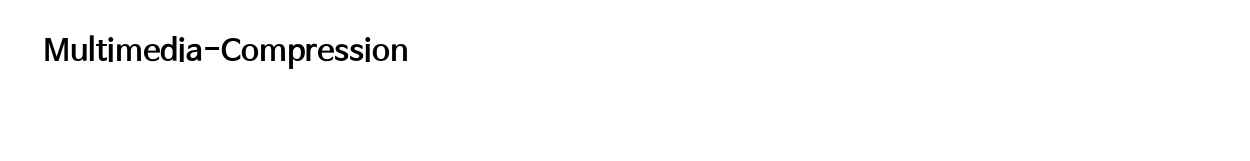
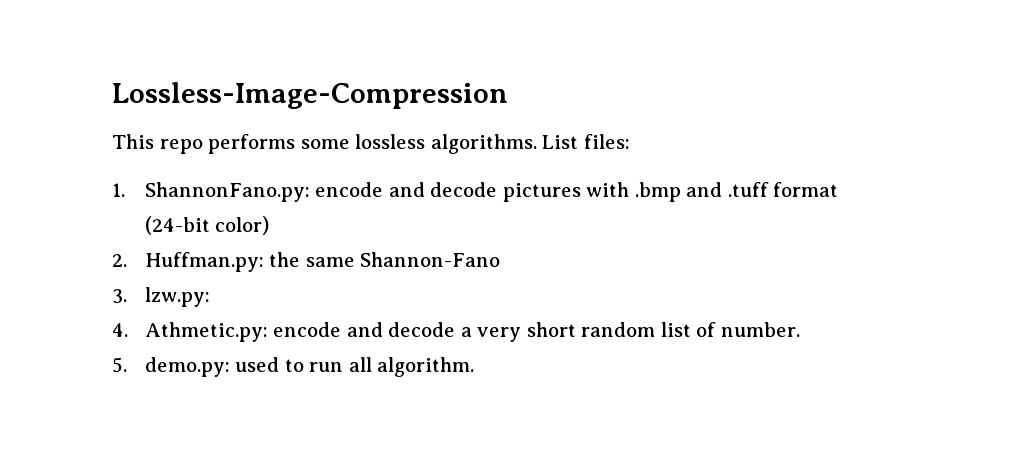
[43,35,408,69] Multimedia-Compression -> [112,82,508,109] [112,134,630,154] [112,182,839,202] [144,216,270,235] [112,252,501,272] [112,287,210,307] [112,322,800,342] [112,357,475,377] Lossless-Image-Compression // This repo performs some lossless algorithms. List files: // 1. ShannonFano.py: encode and decode pictures with .bmp and .tuff format (24-bit color) // 2. Huffman.py: the same Shannon-Fano // 3. lzw.py: // 4. Athmetic.py: encode and decode a very short random list of number. // 5. demo.py: used to run all algorithm.

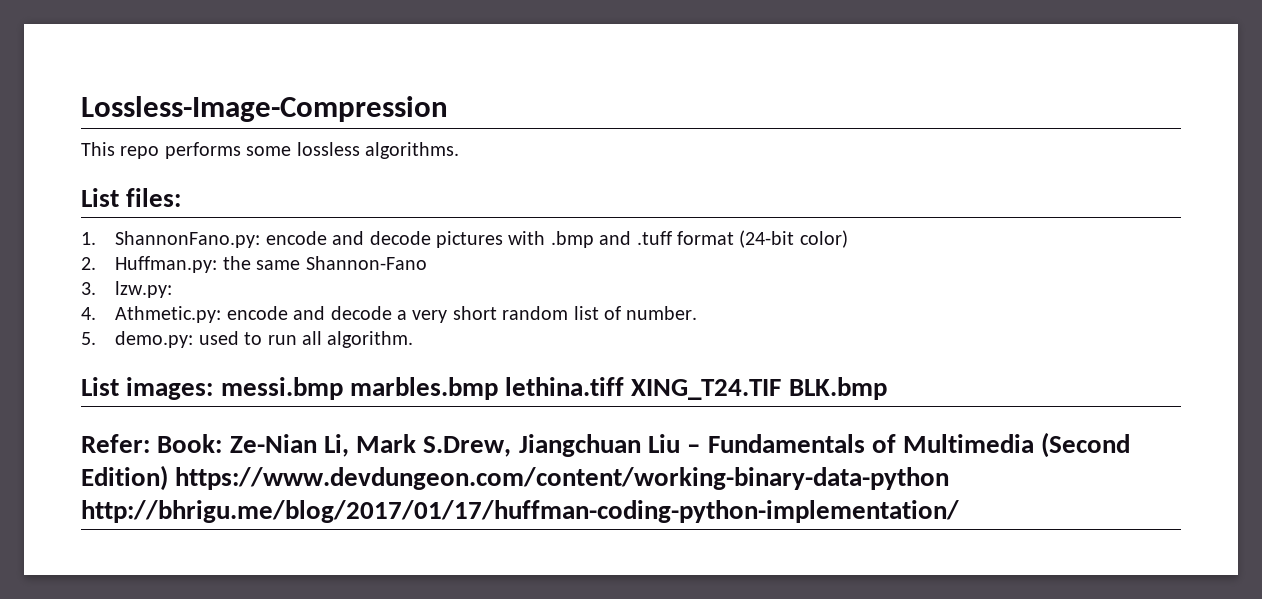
(537, 144) none -> (459, 150) //
(475, 367) none -> [81,377,887,400] [81,432,1131,458] [81,465,950,491] [81,500,959,523] // List images: messi.bmp marbles.bmp lethina.tiff XING_T24.TIF BLK.bmp // Refer: Book: Ze-Nian Li, Mark S.Drew, Jiangchuan Liu – Fundamentals of Multimedia (Second Edition) https://www.devdungeon.com/content/working-binary-data-python http://bhrigu.me/blog/2017/01/17/huffman-coding-python-implementation/

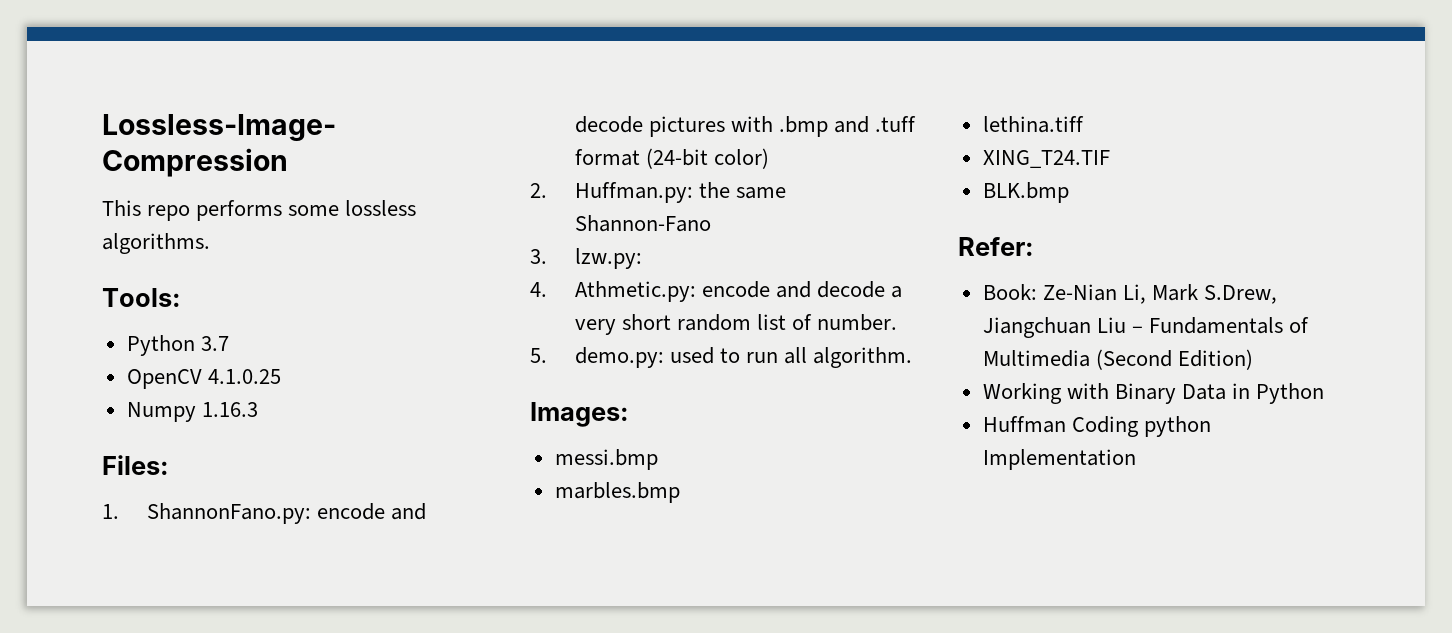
[81,188,182,207] List files: -> [102,288,181,307] [126,335,229,356] [126,369,281,389] [126,402,258,422] [102,455,169,475] Tools: // Python 3.7 // OpenCV 4.1.0.25 // Numpy 1.16.3 // Files:
[81,377,214,400] List images: -> [530,402,629,427] Images: //
(343, 388) none -> (658, 459) //
(498, 388) none -> (680, 492) //
(625, 386) none -> (1084, 124) //
(782, 389) none -> (1110, 159) //
(150, 443) none -> (1034, 246) //
[175,467,950,490] [81,500,959,523] https://www.devdungeon.com/content/working-binary-data-python http://bhrigu.me/blog/2017/01/17/huffman-coding-python-implementation/ -> [982,383,1325,404] [982,416,1211,437] [982,449,1136,470] // Working with Binary Data in Python // Huffman Coding python Implementation

